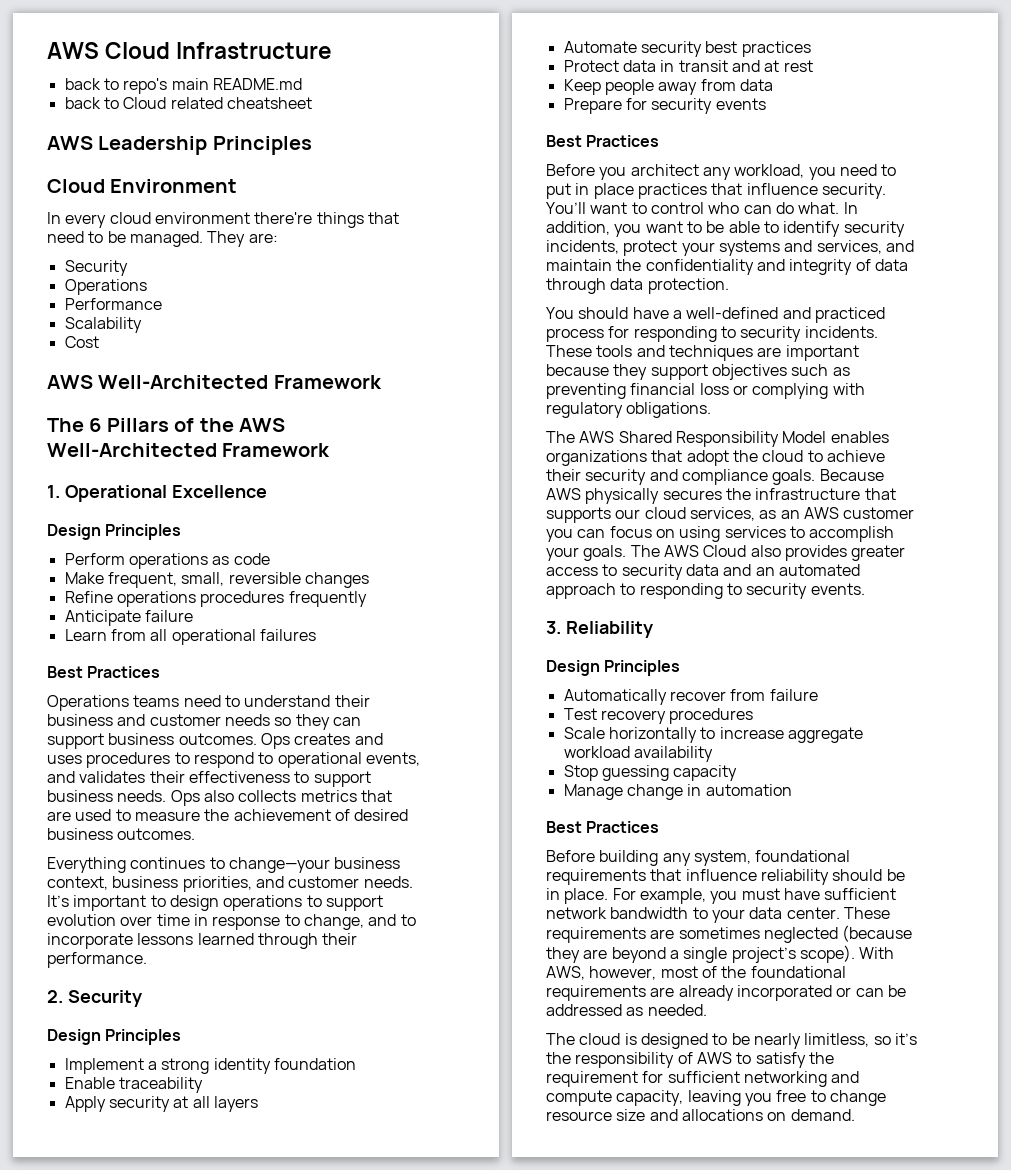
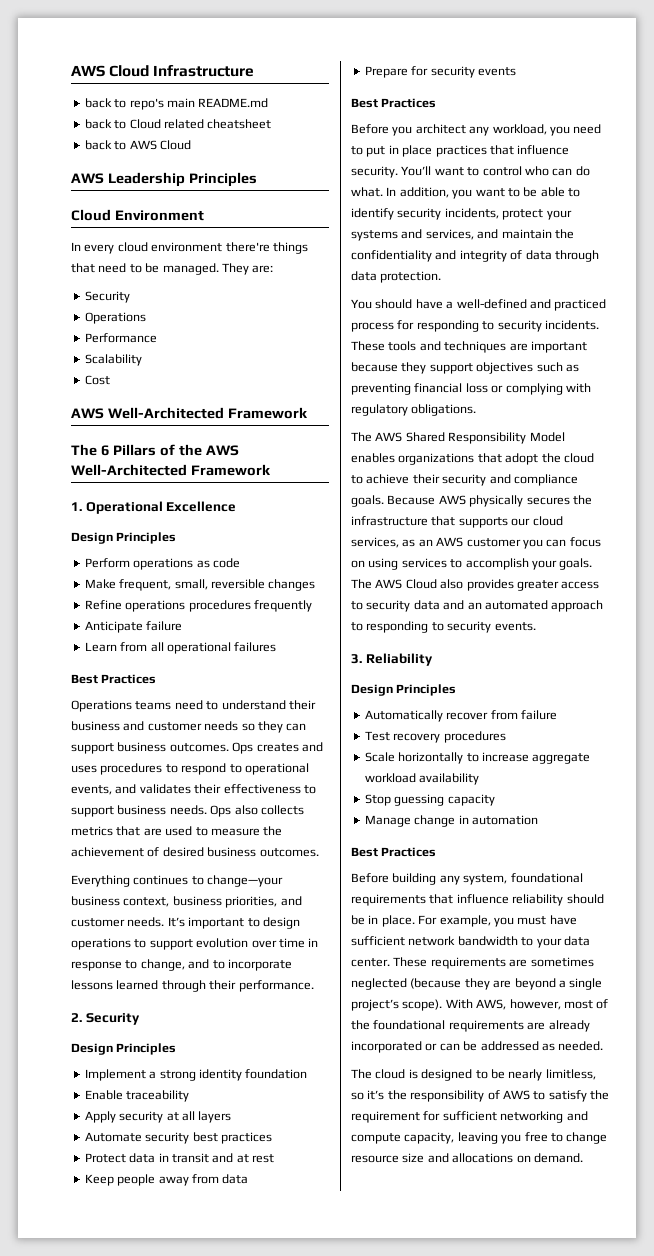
(312, 103) none -> [84,140,191,150] // back to AWS Cloud

